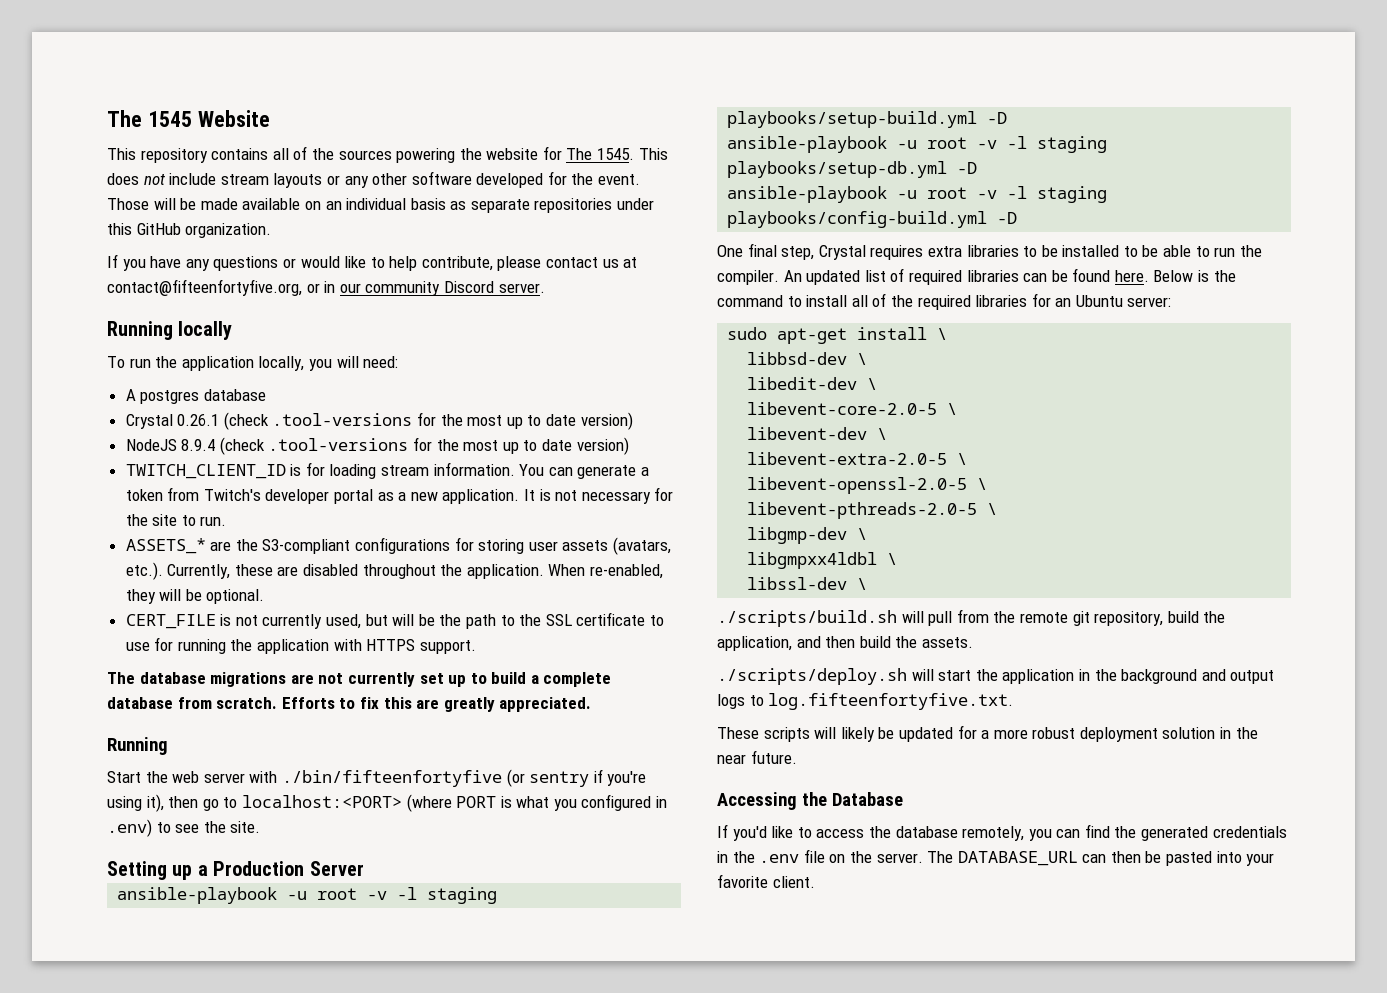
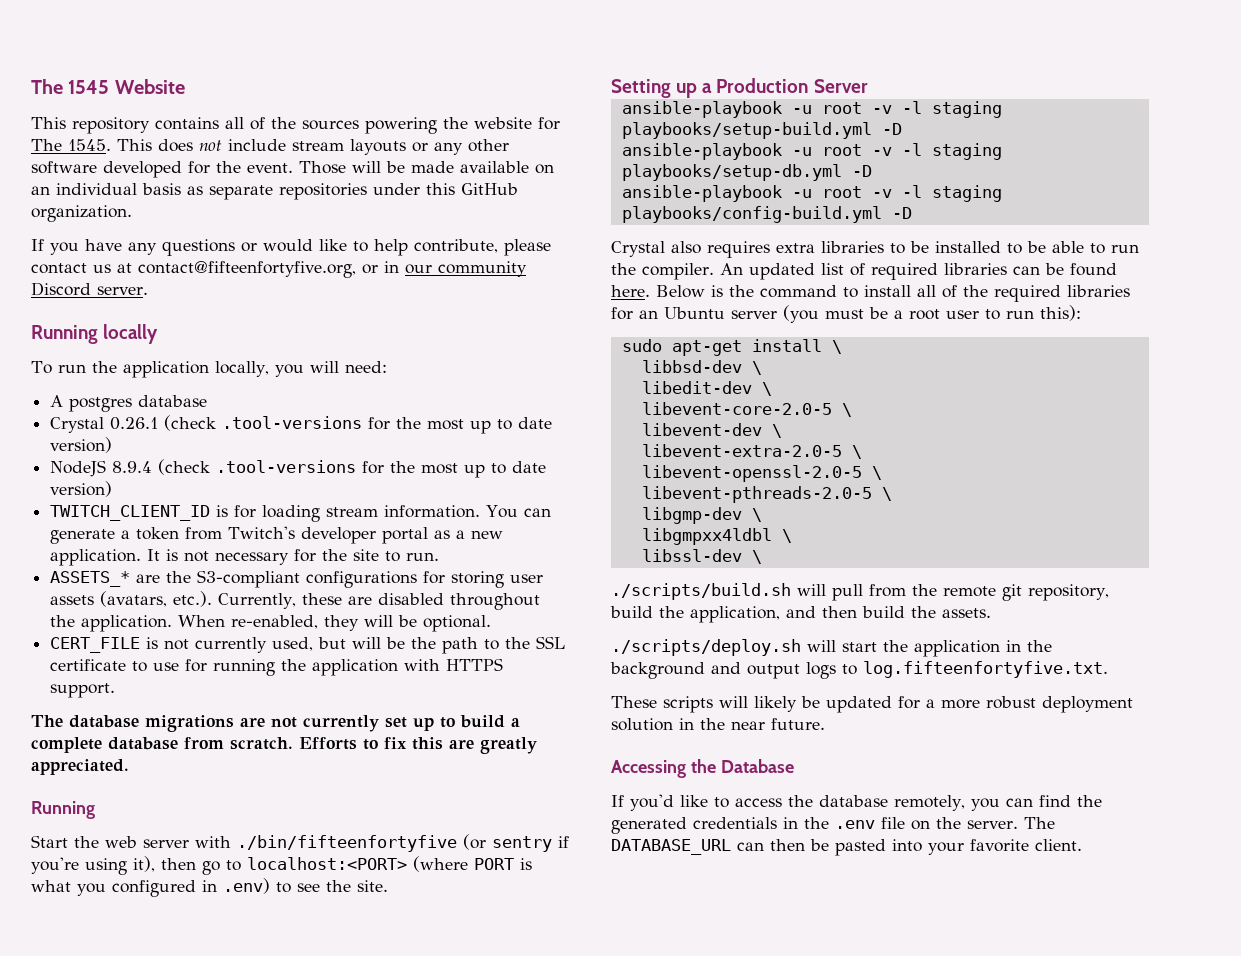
[717,243,866,260] One final step, Crystal -> [611,241,701,257] Crystal also
[1127,297,1172,307] server: -> [731,305,1081,323] server (you must be a root user to run this):

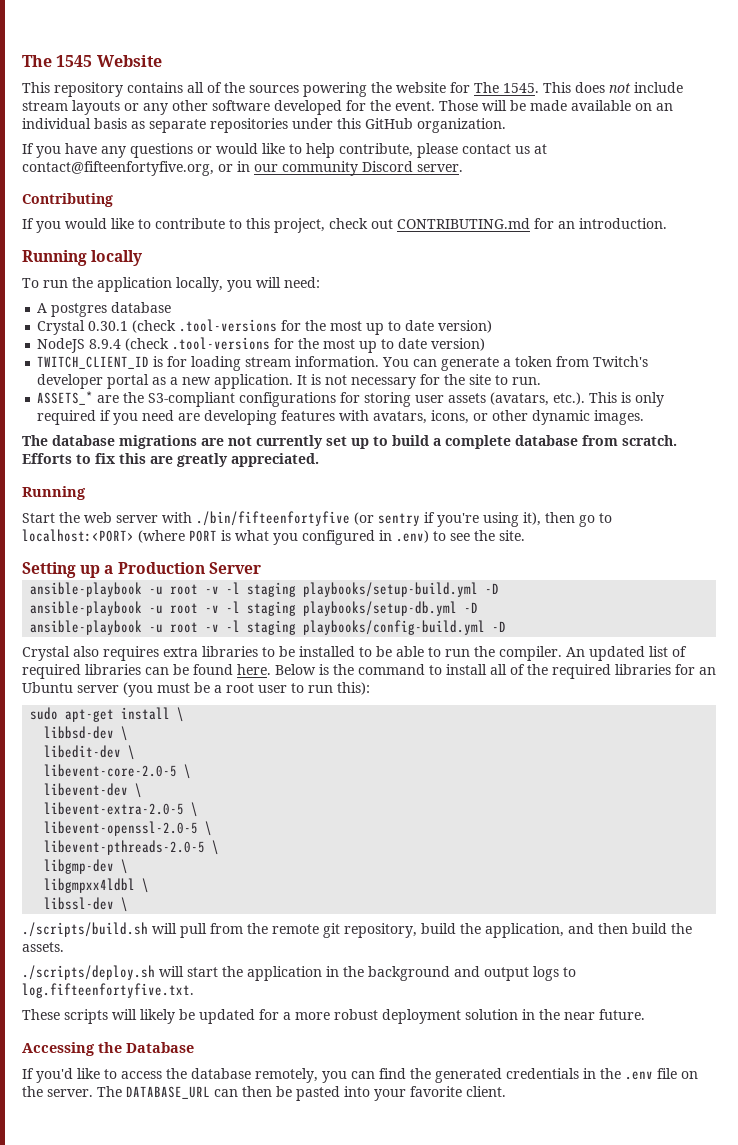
(148, 290) none -> [22,193,113,207] [22,218,667,233] // Contributing // If you would like to contribute to this project, check out CONTRIBUTING.md for an introduction.
[110,417,159,430] 0.26.1 -> [88,321,129,331] 0.30.1
[218,593,541,610] [50,615,492,632] [50,636,566,654] [50,658,504,676] [50,683,116,698] Currently, these are disabled throughout the application. When re-enabled, they will be optional. // CERT_FILE is not currently used, but will be the path to the SSL certificate to use for running the application with HTTPS support. -> [589,392,665,407] [37,410,645,425] This is only required if you need are developing features with avatars, icons, or other dynamic images.

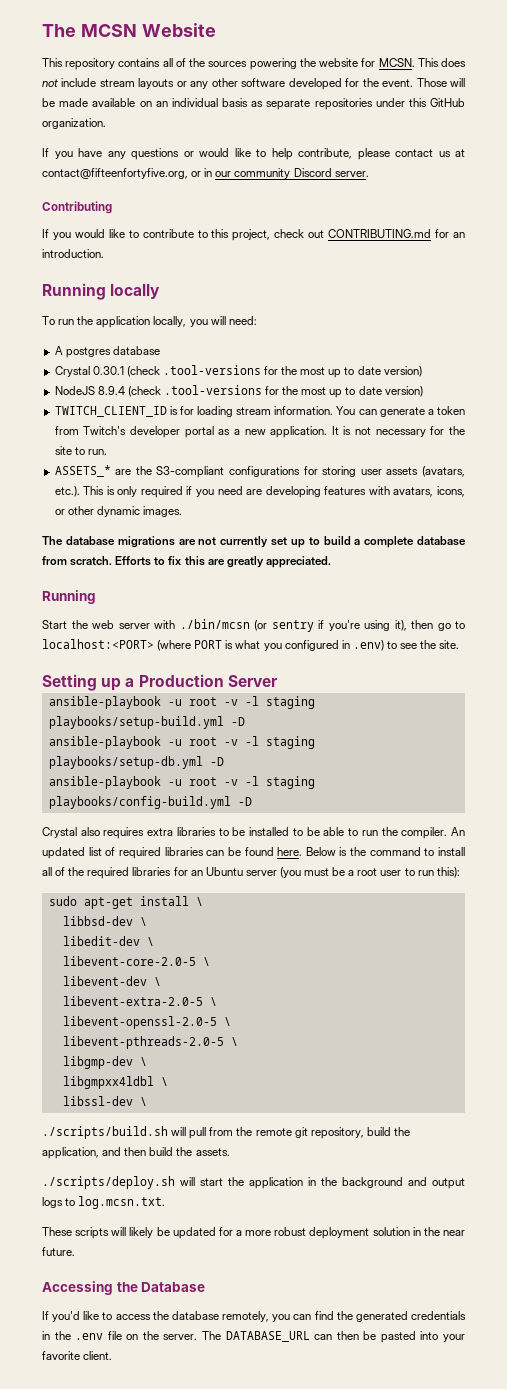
[22,55,93,67] The 1545 -> [42,24,137,37] The MCSN
[474,82,539,93] The 1545. -> [378,58,415,67] MCSN.
[196,511,350,526] ./bin/fifteenfortyfive -> [179,619,250,629] ./bin/mcsn
[22,983,194,998] log.fifteenfortyfive.txt. -> [78,1196,166,1209] log.mcsn.txt.

